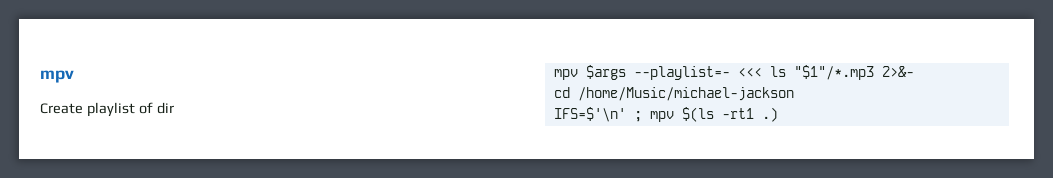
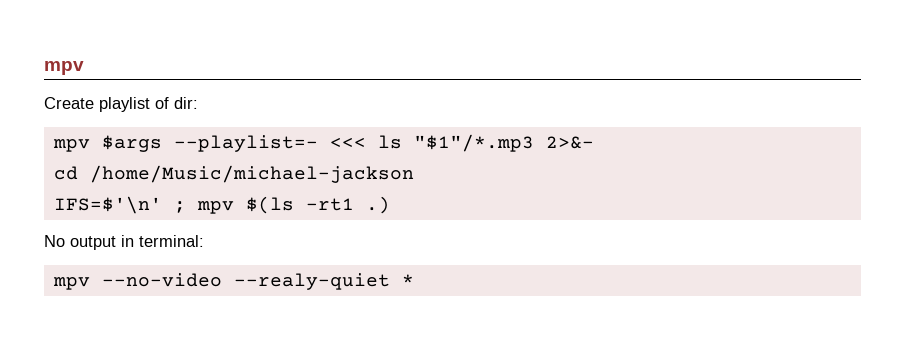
[156,102,174,114] dir -> [174,97,198,109] dir:
(778, 114) none -> [44,235,204,250] [52,273,414,290] // No output in terminal: // mpv --no-video --realy-quiet *

